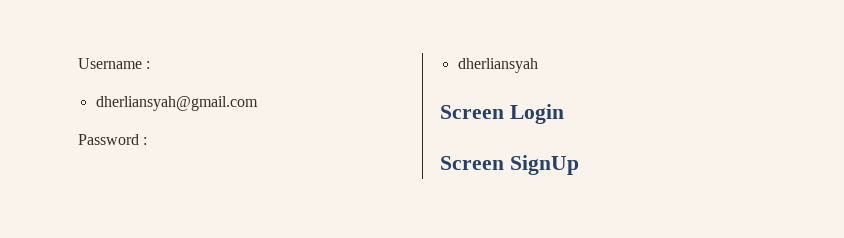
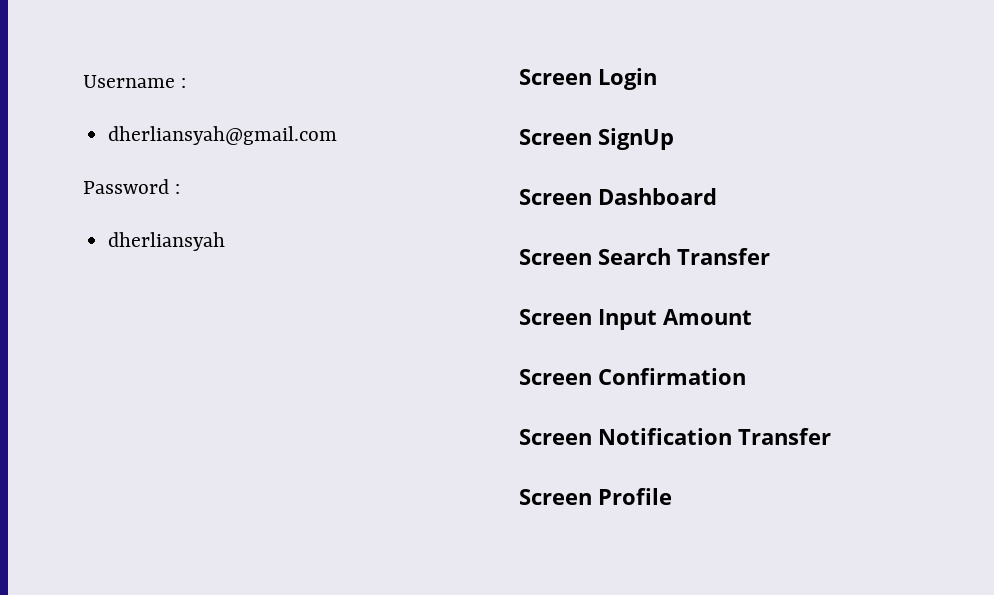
(579, 165) none -> [519,188,717,205] [519,248,770,265] [519,309,752,330] [519,368,746,385] [519,428,831,445] [519,488,672,505] // Screen Dashboard // Screen Search Transfer // Screen Input Amount // Screen Confirmation // Screen Notification Transfer // Screen Profile

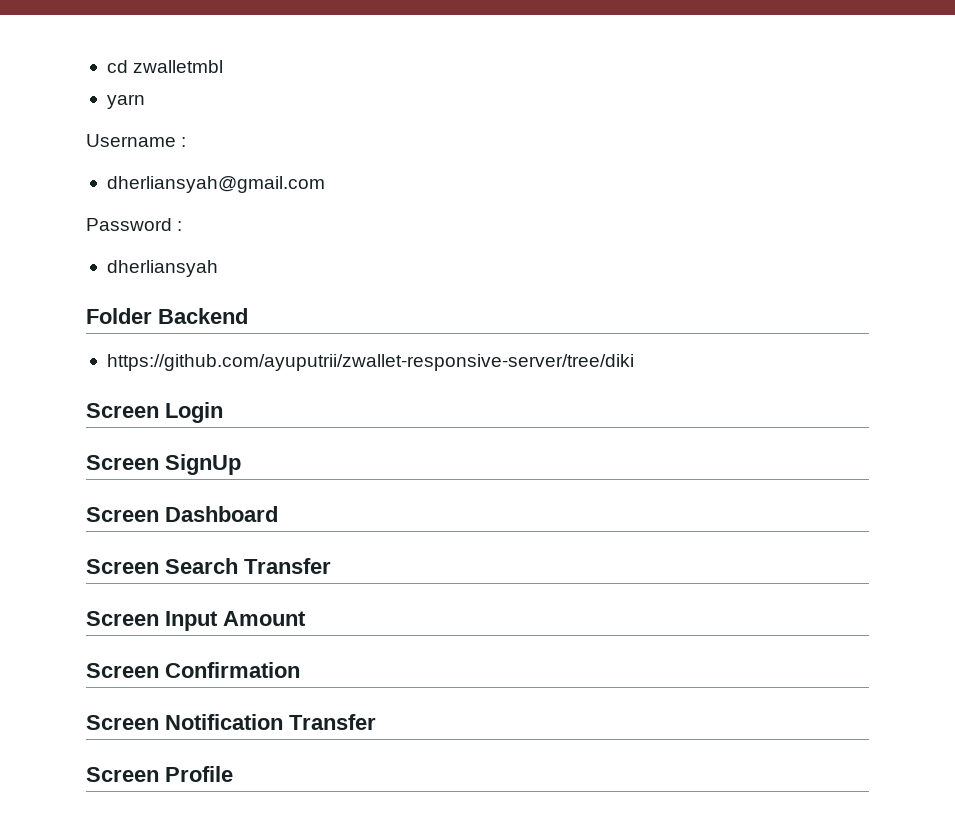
(83, 81) none -> [106,60,224,73] [106,94,145,109] cd zwalletmbl // yarn //
(226, 241) none -> [86,308,248,324] [106,354,634,371] // Folder Backend // https://github.com/ayuputrii/zwallet-responsive-server/tree/diki

